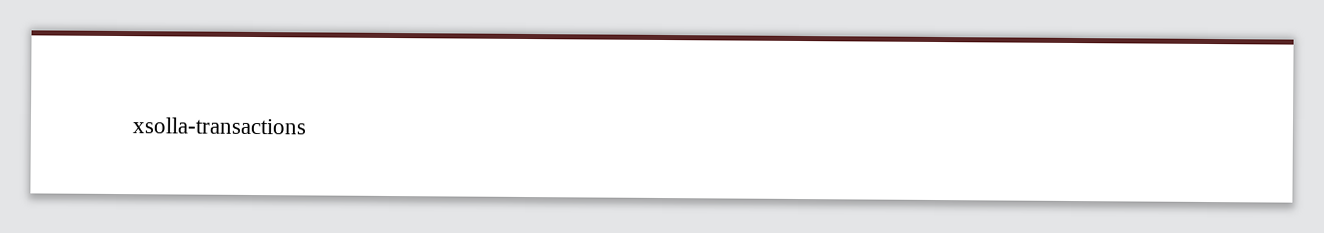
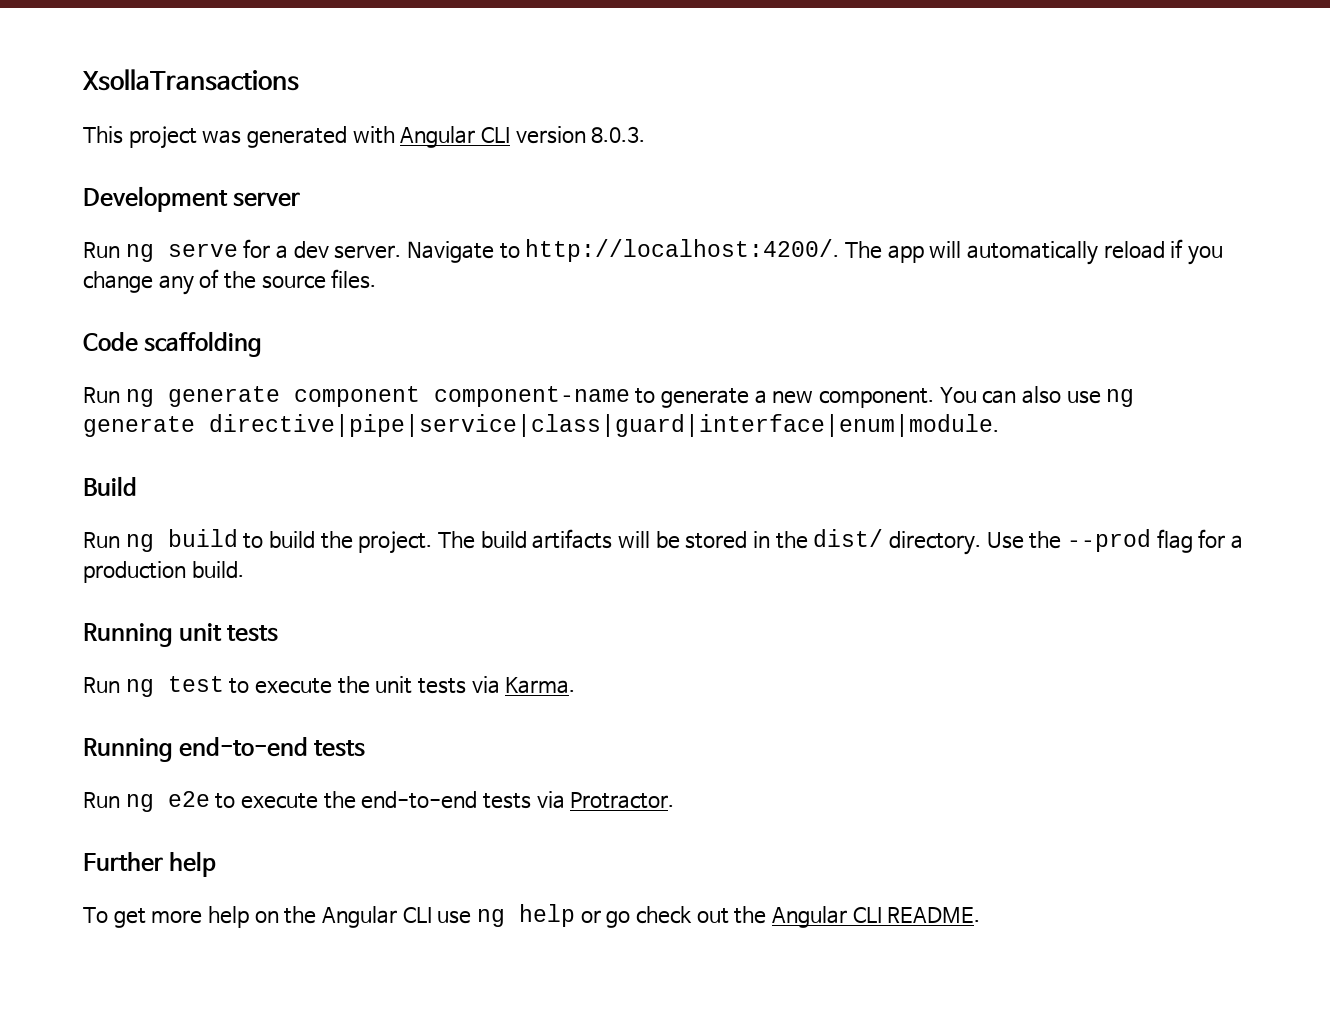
[132,117,306,135] xsolla-transactions -> [82,69,299,91] [83,126,646,149] [83,186,301,212] [83,239,1223,265] [83,269,377,295] [83,331,263,357] [83,386,1135,408] [83,414,999,437] [83,476,137,496] [83,529,1244,555] [83,561,244,583] [83,623,279,647] [83,676,576,697] [83,737,366,762] [83,791,675,812] [83,851,217,877] [83,904,981,928] XsollaTransactions // This project was generated with Angular CLI version 8.0.3. // Development server // Run ng serve for a dev server. Navigate to http://localhost:4200/. The app will automatically reload if you change any of the source files. // Code scaffolding // Run ng generate component component-name to generate a new component. You can also use ng generate directive|pipe|service|class|guard|interface|enum|module. // Build // Run ng build to build the project. The build artifacts will be stored in the dist/ directory. Use the --prod flag for a production build. // Running unit tests // Run ng test to execute the unit tests via Karma. // Running end-to-end tests // Run ng e2e to execute the end-to-end tests via Protractor. // Further help // To get more help on the Angular CLI use ng help or go check out the Angular CLI README.

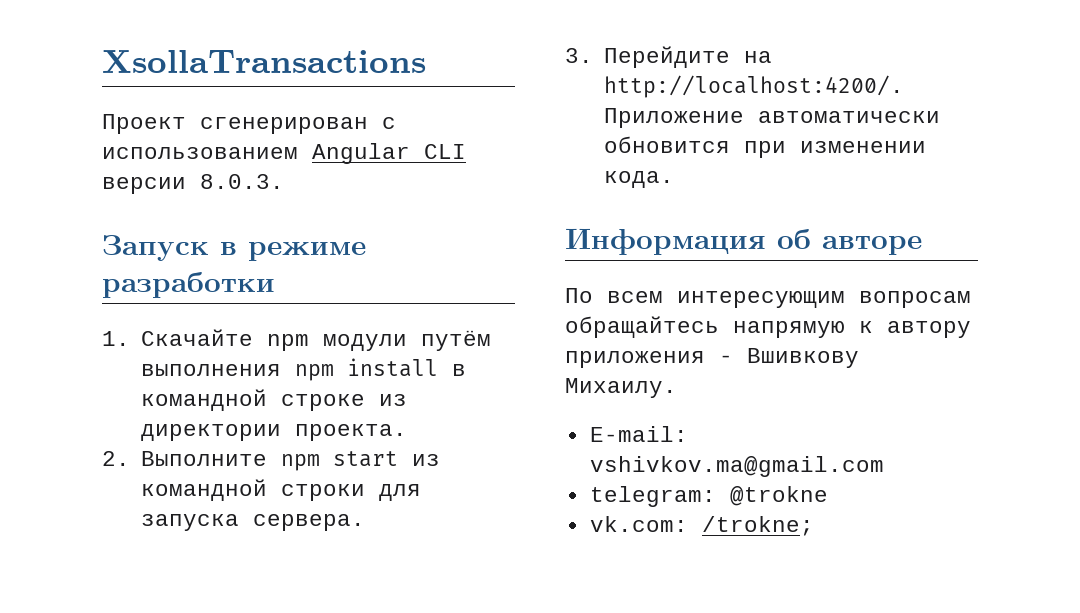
[83,126,586,149] This project was generated with Angular CLI version -> [102,114,396,134] [102,143,466,164] [102,177,186,194] Проект сгенерирован с использованием Angular CLI версии
[83,186,301,212] [83,239,1223,265] [83,269,377,295] [83,331,263,357] [83,386,1135,408] [83,414,999,437] [83,476,137,496] [83,529,1244,555] [83,561,244,583] [83,623,279,647] [83,676,576,697] [83,737,366,762] [83,791,675,812] [83,851,217,877] [83,904,981,928] Development server // Run ng serve for a dev server. Navigate to http://localhost:4200/. The app will automatically reload if you change any of the source files. // Code scaffolding // Run ng generate component component-name to generate a new component. You can also use ng generate directive|pipe|service|class|guard|interface|enum|module. // Build // Run ng build to build the project. The build artifacts will be stored in the dist/ directory. Use the --prod flag for a production build. // Running unit tests // Run ng test to execute the unit tests via Karma. // Running end-to-end tests // Run ng e2e to execute the end-to-end tests via Protractor. // Further help // To get more help on the Angular CLI use ng help or go check out the Angular CLI README. -> [102,235,366,261] [102,272,275,298] [102,329,492,351] [141,358,467,381] [141,389,408,411] [141,424,408,441] [102,451,441,471] [141,479,422,501] [141,514,366,531] [565,46,773,68] [604,75,905,98] [604,108,941,128] [604,136,927,158] [604,171,675,188] [565,228,922,255] [565,288,971,308] [565,316,971,338] [565,348,859,368] [565,378,677,398] [589,426,688,442] [589,456,884,477] [589,486,828,507] [589,516,814,536] Запуск в режиме разработки // 1. Скачайте npm модули путём выполнения npm install в командной строке из директории проекта. // 2. Выполните npm start из командной строки для запуска сервера. // 3. Перейдите на http://localhost:4200/. Приложение автоматически обновится при изменении кода. // Информация об авторе // По всем интересующим вопросам обращайтесь напрямую к автору приложения - Вшивкову Михаилу. // E-mail: vshivkov.ma@gmail.com // telegram: @trokne // vk.com: /trokne;

